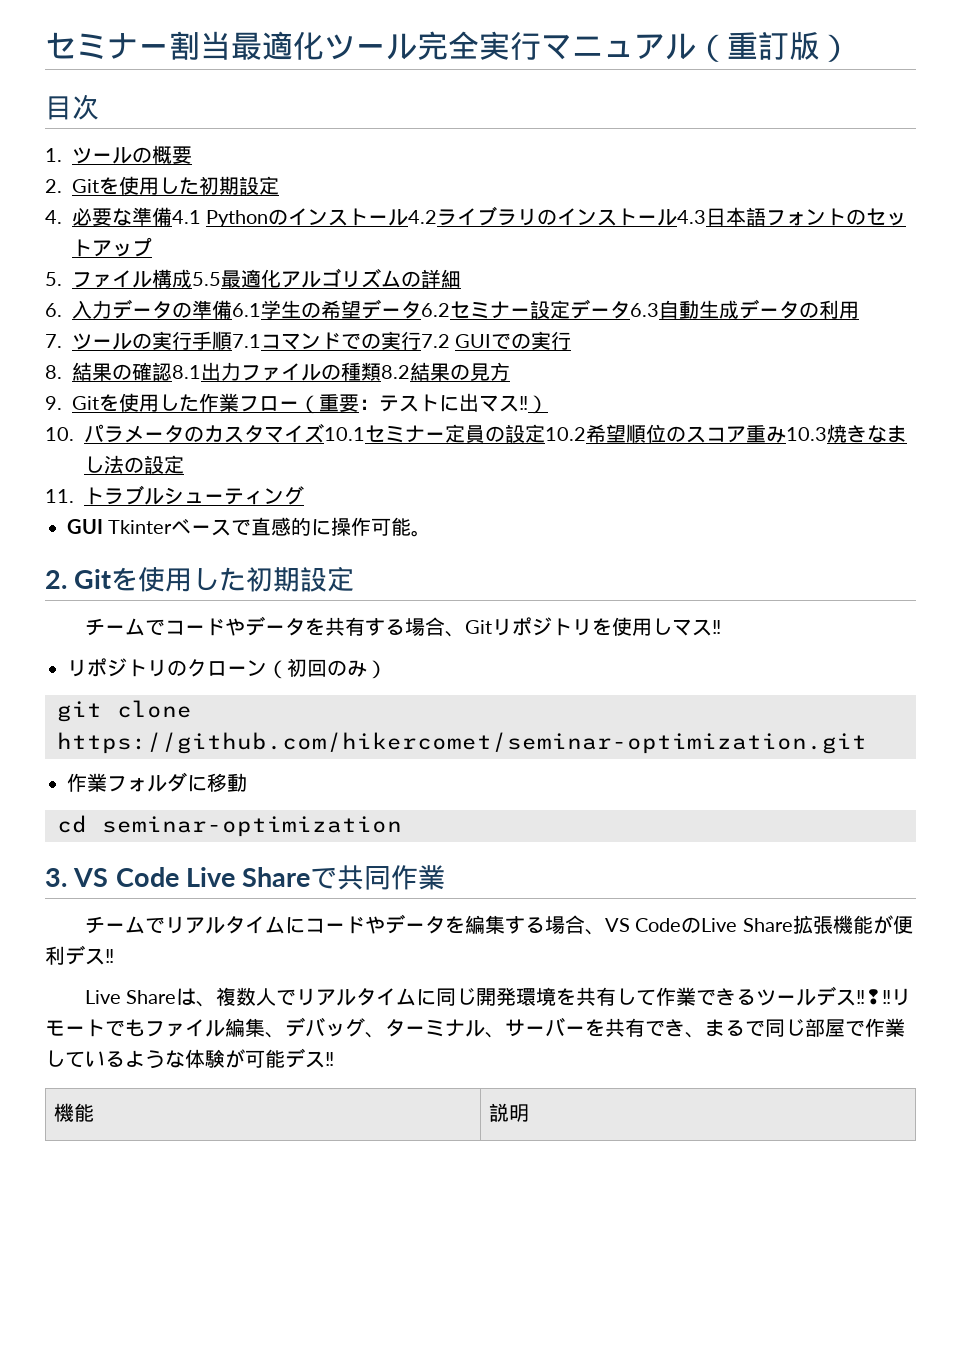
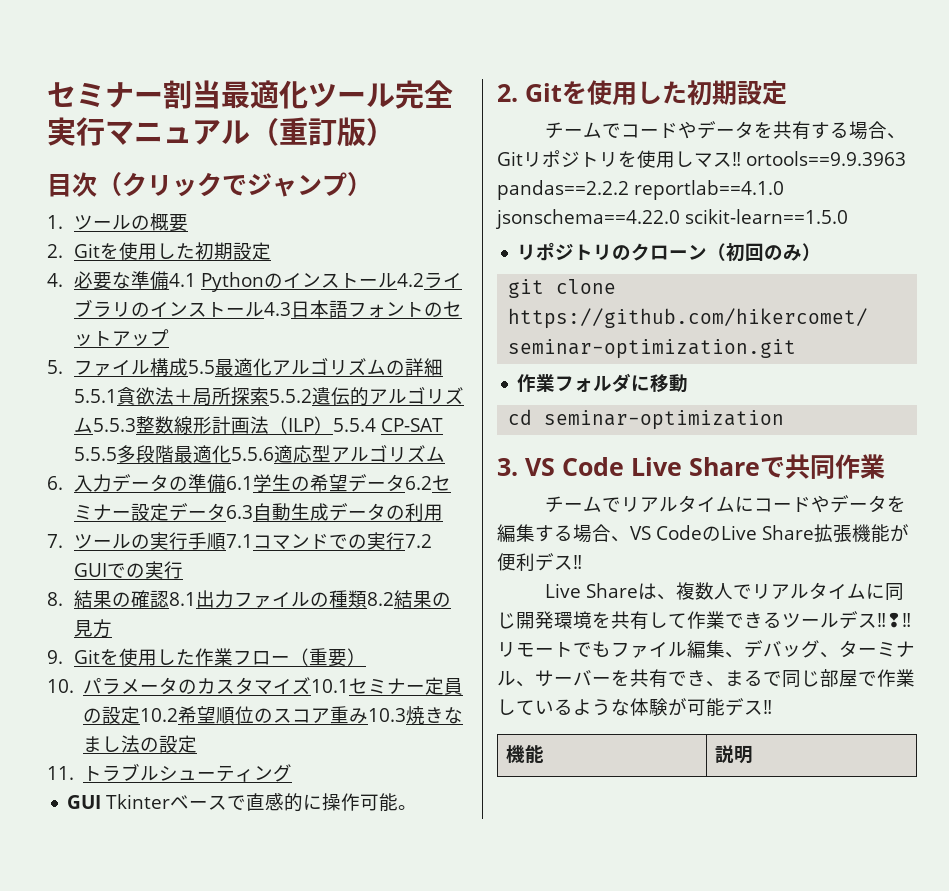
(99, 107) none -> [97,172,372,197] （クリックでジャンプ）
(461, 278) none -> [74,387,465,406] [74,416,444,434] [74,445,446,463] 5.5.1貪欲法＋局所探索5.5.2遺伝的アルゴリズム5.5.3整数線形計画法（ILP）5.5.4 CP-SAT 5.5.5多段階最適化5.5.6適応型アルゴリズム
[359,393,528,412] ：テストに出マス‼ -> (348, 658) none
(721, 627) none -> [746,151,906,166] [497,180,784,200] [495,209,848,229] ortools==9.9.3963 pandas==2.2.2 reportlab==4.1.0 jsonschema==4.22.0 scikit-learn==1.5.0

